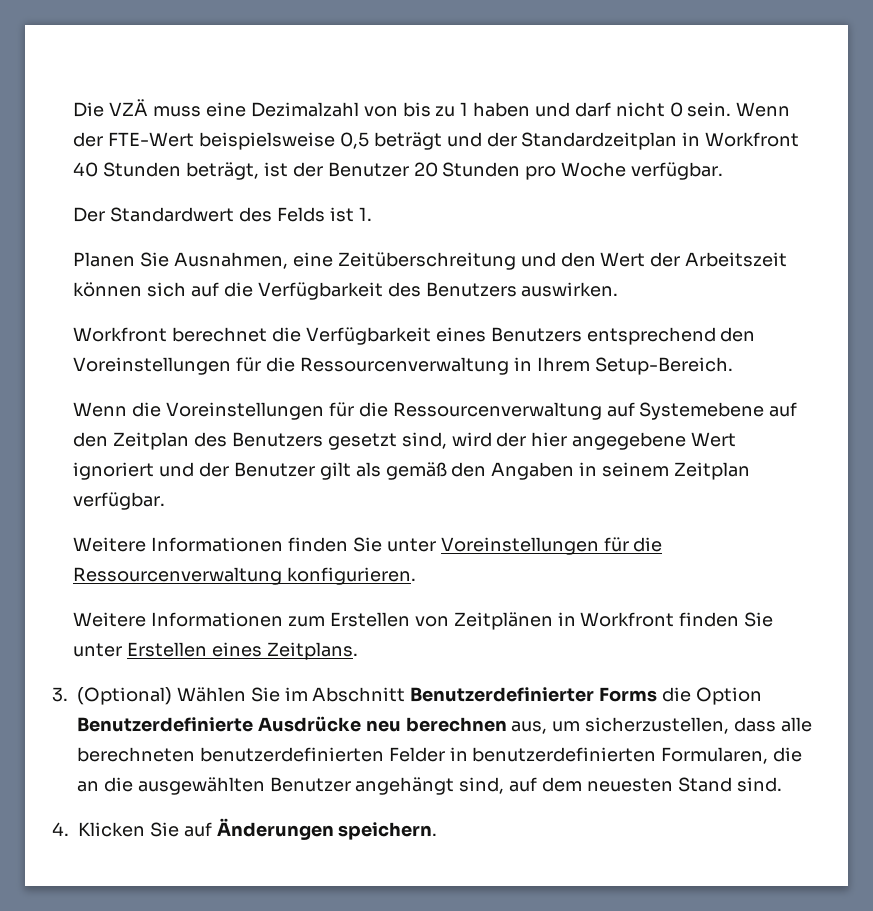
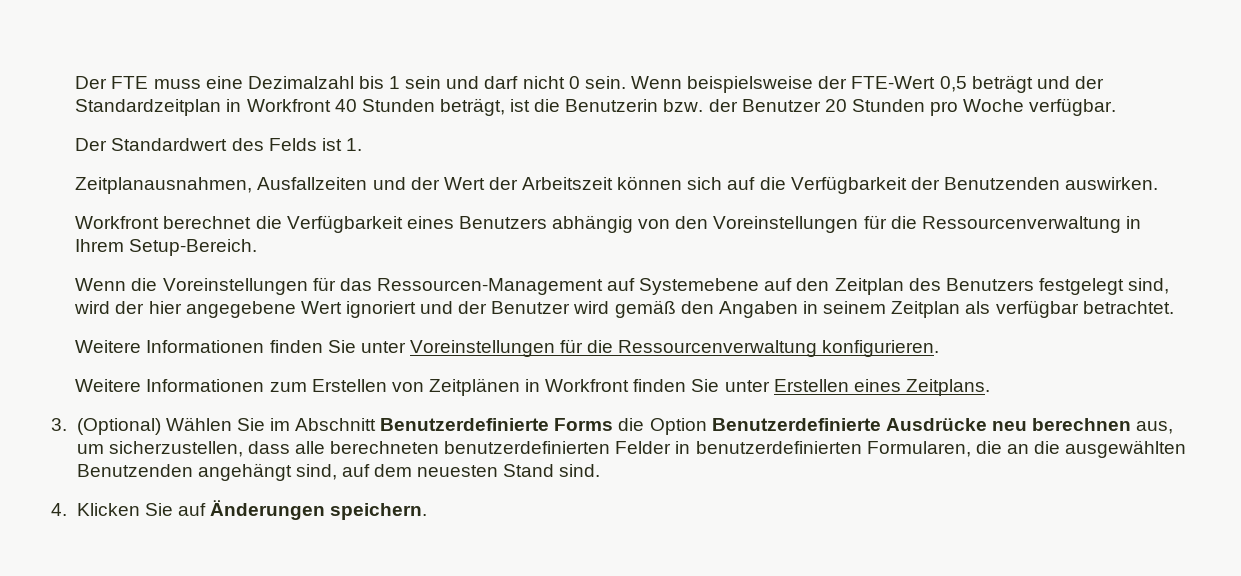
[73,99,149,117] Die VZÄ -> [75,76,149,89] Der FTE
[363,102,531,117] von bis zu 1 haben -> [358,76,442,89] bis 1 sein
(791, 109) none -> [687,76,814,93] beispielsweise
[199,132,336,150] beispielsweise -> (936, 82) none
(289, 169) none -> [534,99,704,112] die Benutzerin bzw.
[73,252,596,270] Planen Sie Ausnahmen, eine Zeitüberschreitung und den -> [75,177,440,194] Zeitplanausnahmen, Ausfallzeiten und der
[387,282,517,297] des Benutzers -> [910,177,1060,190] der Benutzenden
[586,327,716,345] entsprechend -> [552,215,671,233] abhängig von
[358,402,602,420] die Ressourcenverwaltung -> [339,278,603,295] das Ressourcen-Management
[327,433,397,450] gesetzt -> [1038,278,1124,295] festgelegt
[319,462,381,480] gilt als -> [573,301,610,314] wird
[73,492,166,510] verfügbar. -> [965,300,1174,318] als verfügbar betrachtet.
[410,687,595,702] Benutzerdefinierter -> [380,418,550,431] Benutzerdefinierte
[269,777,351,792] Benutzer -> [76,464,193,477] Benutzenden

